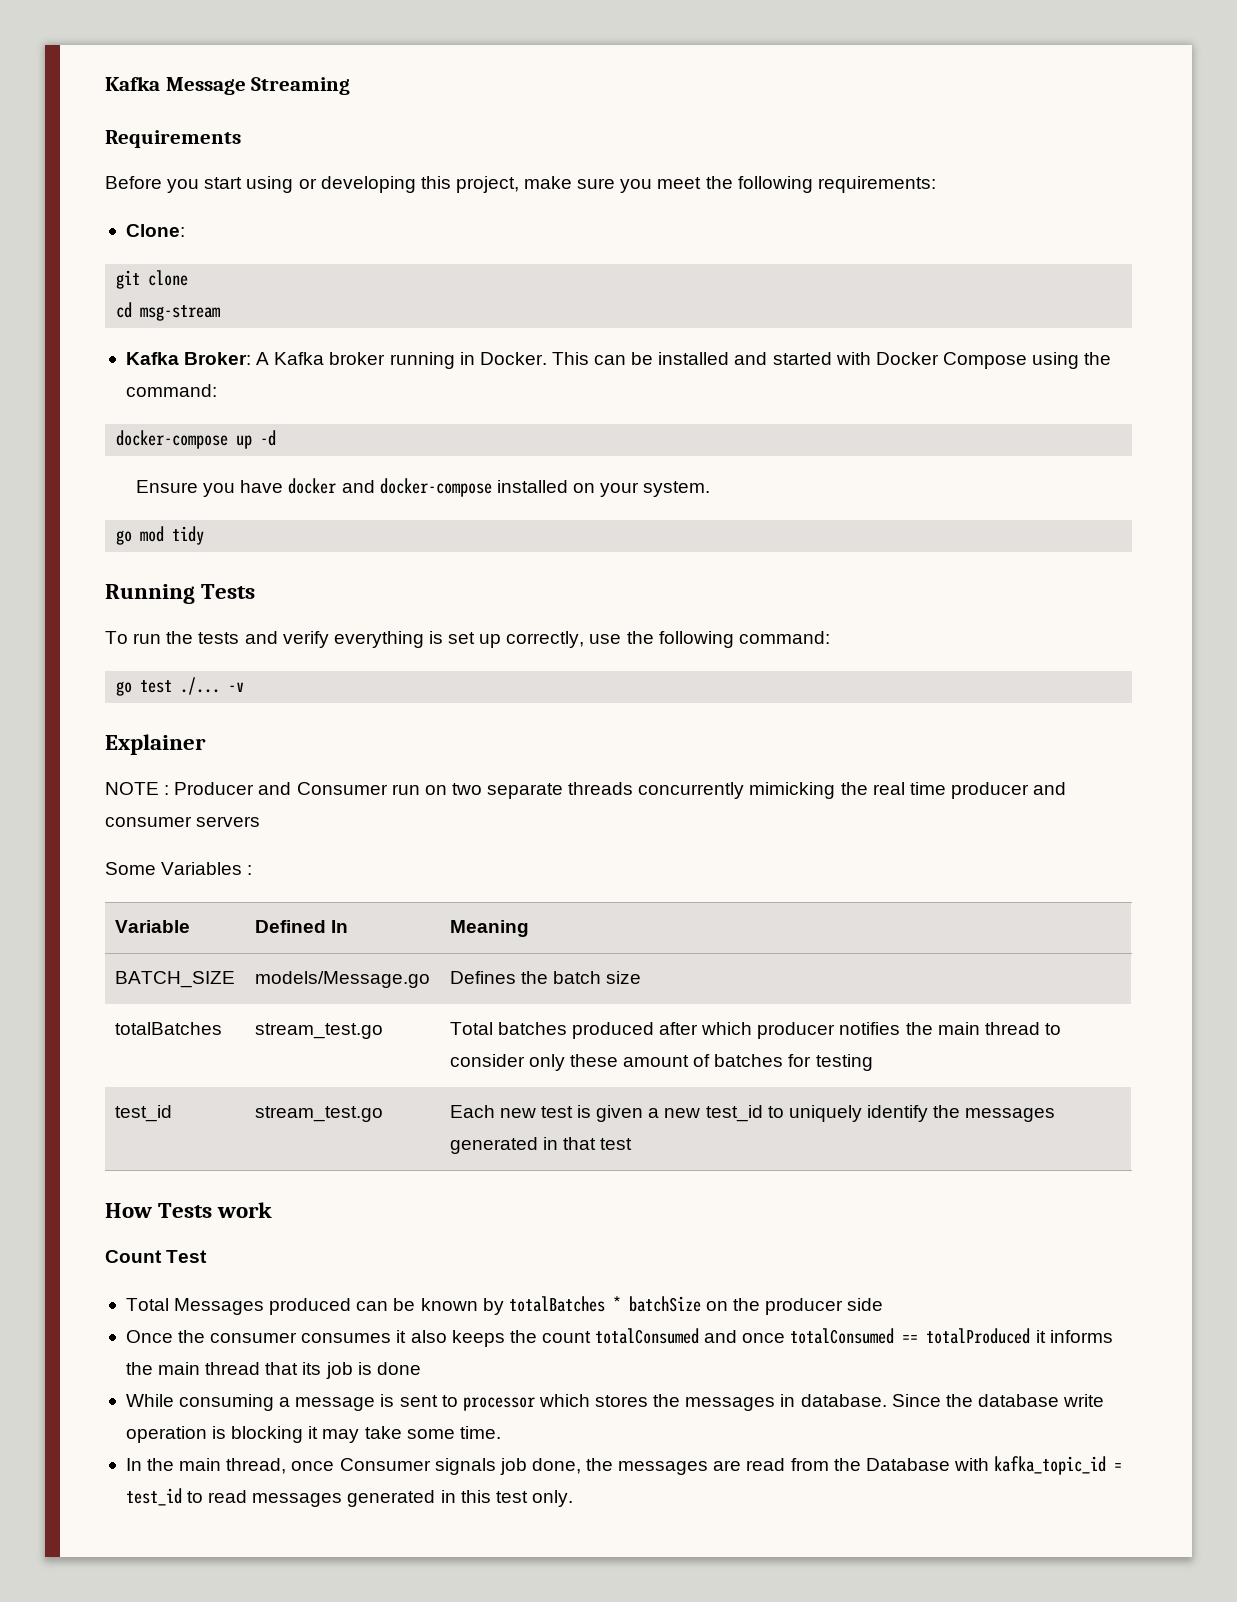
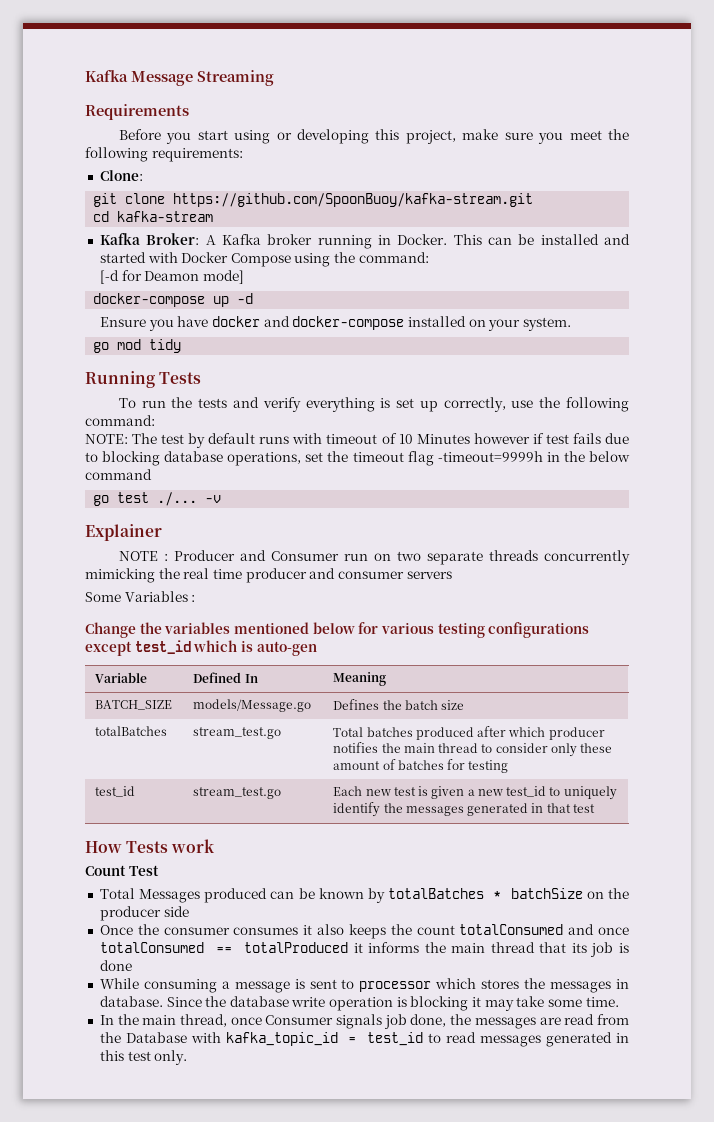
(189, 278) none -> [173,193,534,207] https://github.com/SpoonBuoy/kafka-stream.git
[140,305,221,321] msg-stream -> [117,211,214,222] kafka-stream
(217, 390) none -> [100,270,245,284] // [-d for Deamon mode]
(830, 637) none -> [85,433,629,448] [85,451,630,466] [85,469,152,480] // NOTE: The test by default runs with timeout of 10 Minutes however if test fails due to blocking database operations, set the timeout flag -timeout=9999h in the below command
(253, 870) none -> [85,622,590,638] [85,640,317,656] // Change the variables mentioned below for various testing configurations except test_id which is auto-gen

